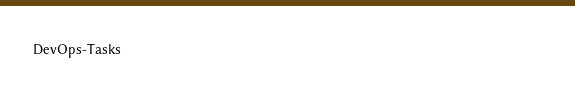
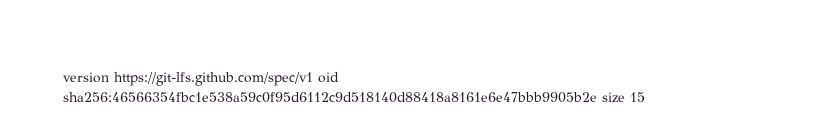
[33,43,121,58] DevOps-Tasks -> [63,72,339,86] [63,92,645,103] version https://git-lfs.github.com/spec/v1 oid sha256:46566354fbc1e538a59c0f95d6112c9d518140d88418a8161e6e47bbb9905b2e size 15

